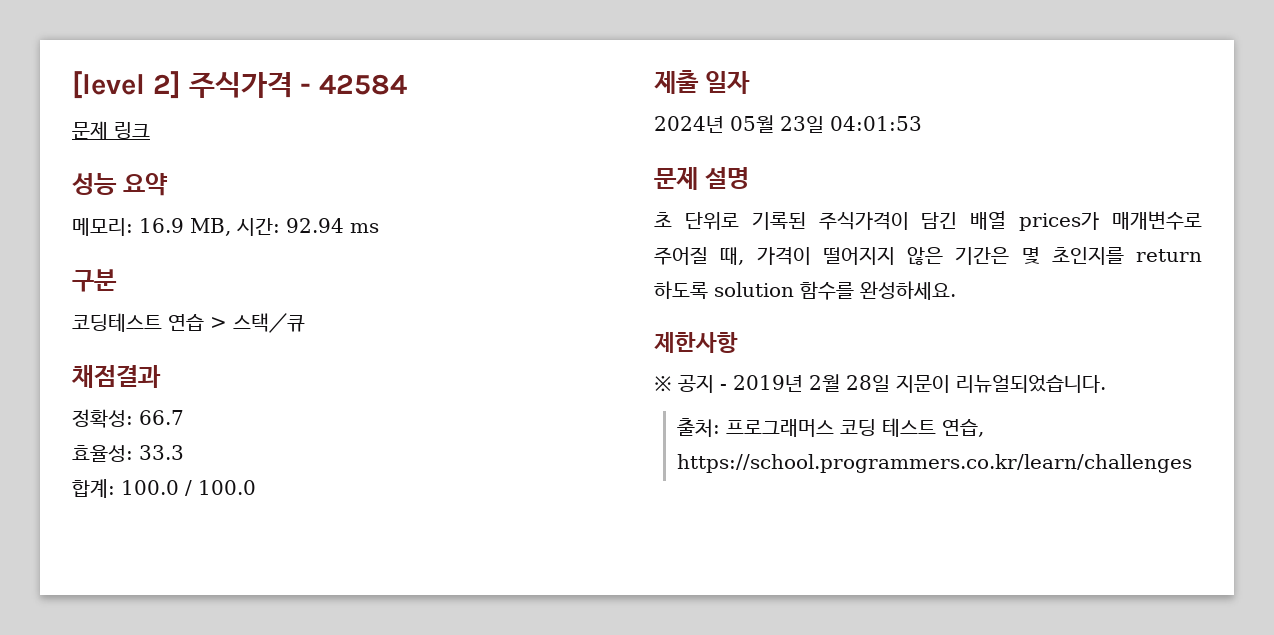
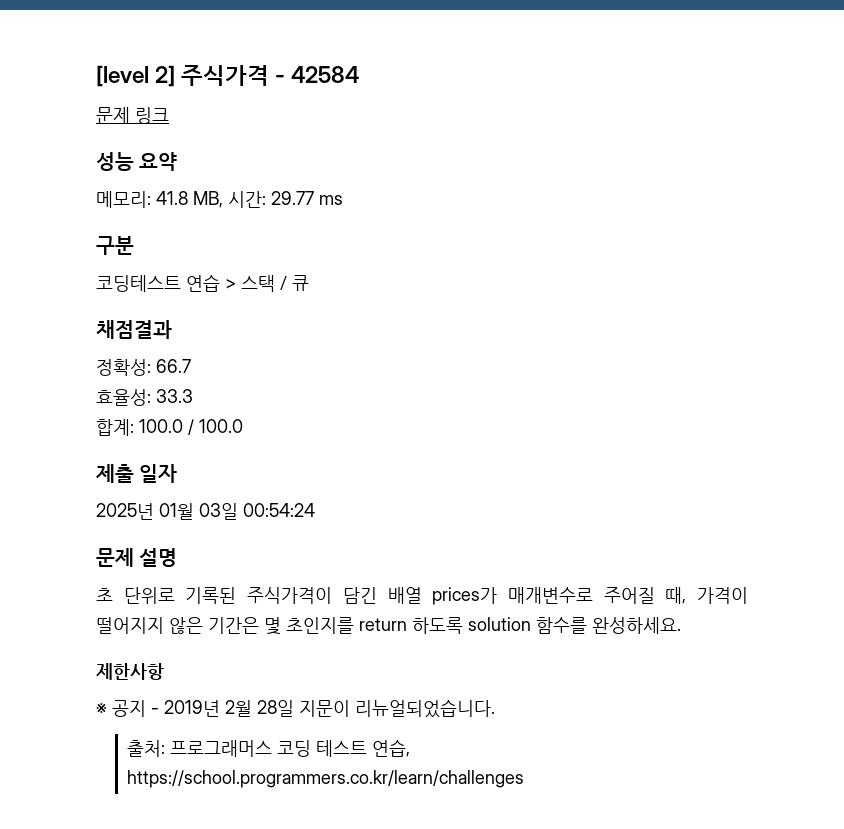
[139,218,184,233] 16.9 -> [156,191,188,205] 41.8
[286,218,344,233] 92.94 -> [271,191,314,205] 29.77
[654,115,922,133] 2024년 05월 23일 04:01:53 -> [96,503,315,520] 2025년 01월 03일 00:54:24

